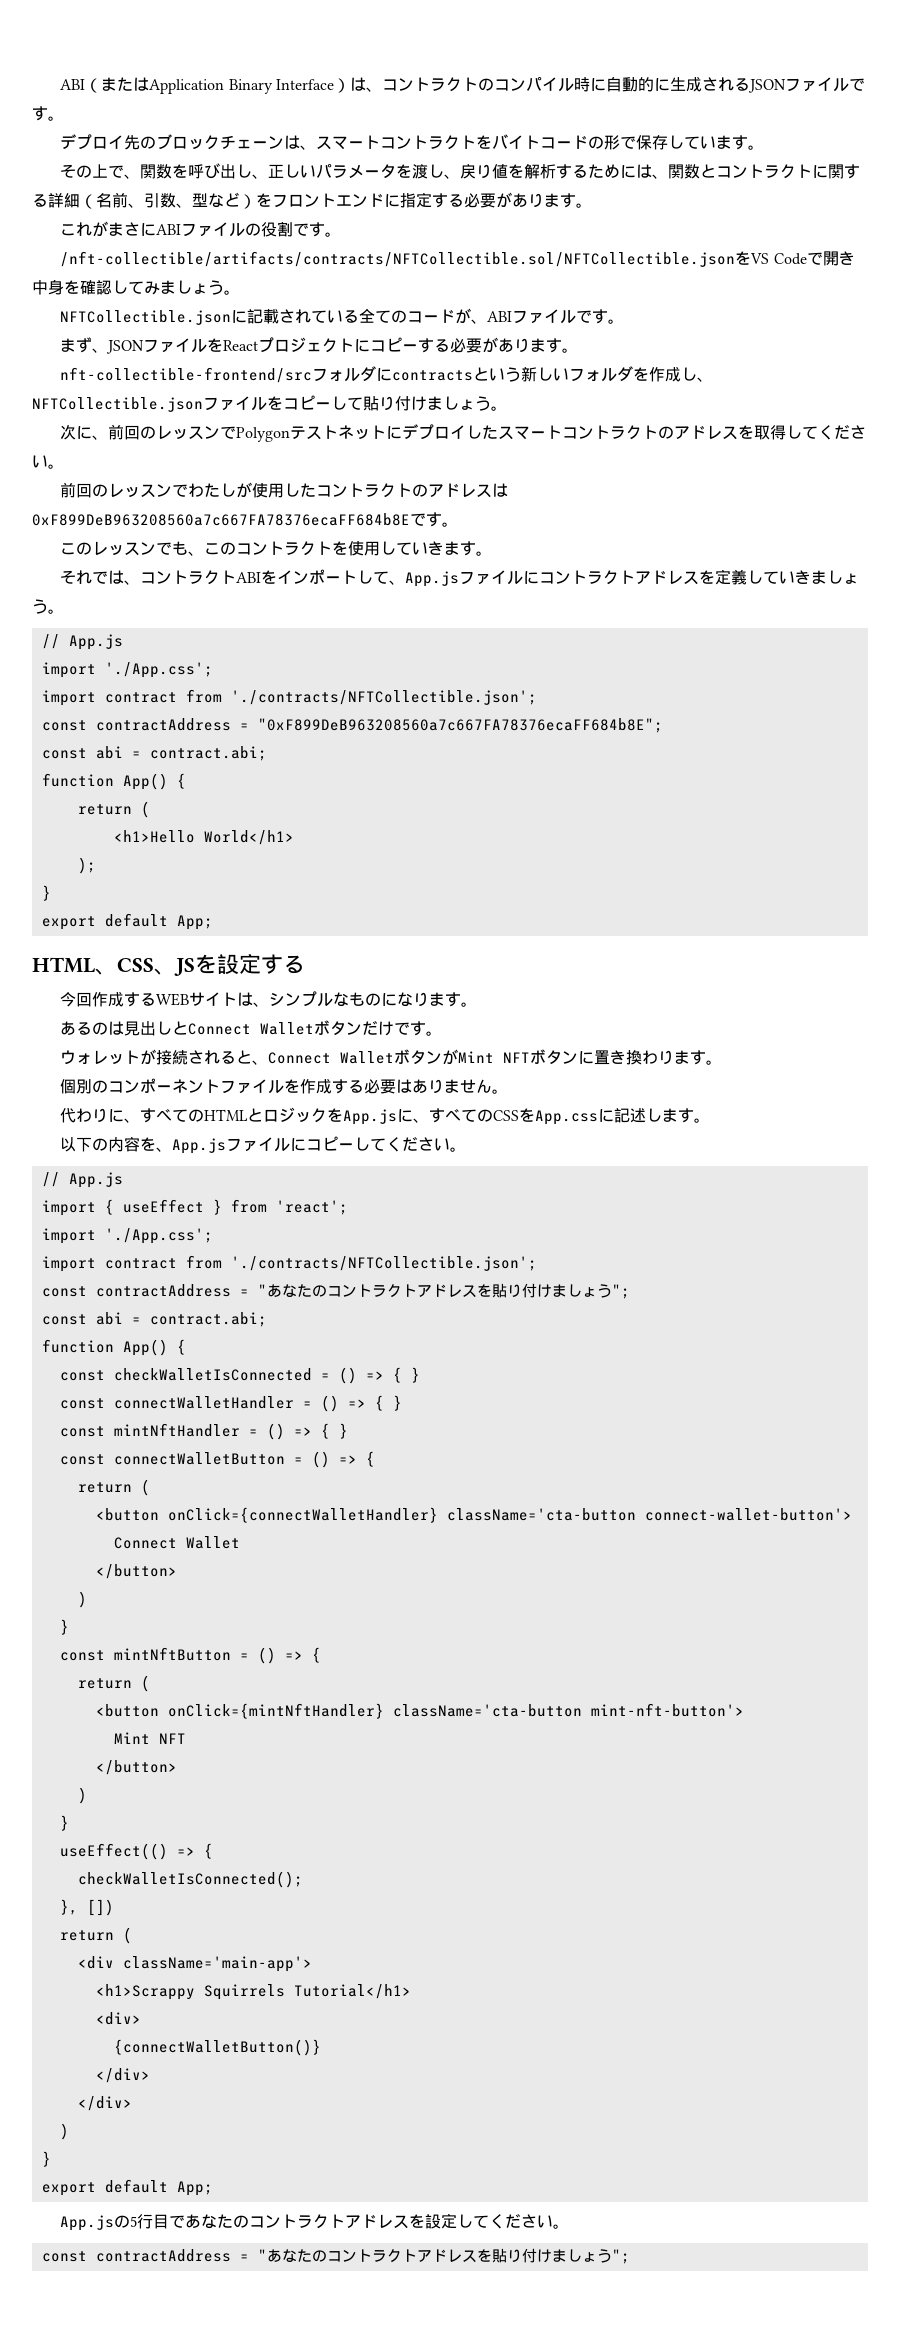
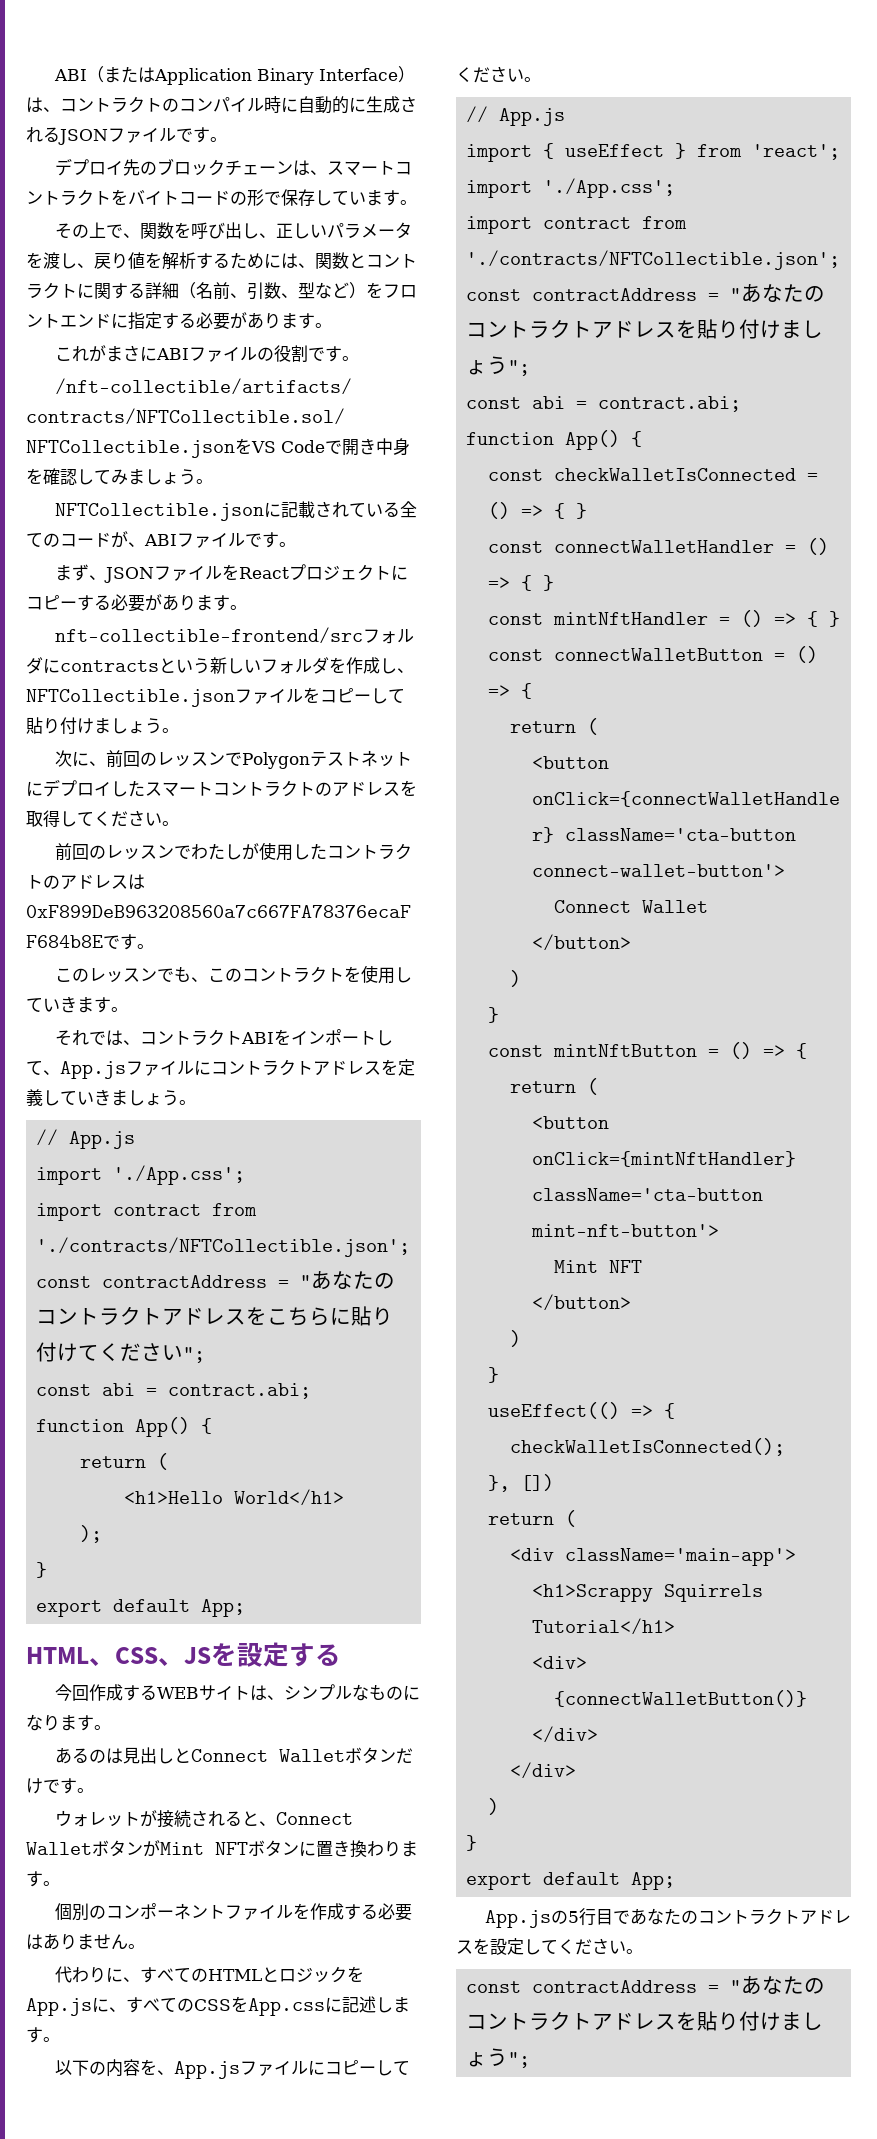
[257,718,663,733] "0xF899DeB963208560a7c667FA78376ecaFF684b8E"; -> [300,1271,396,1290] [36,1306,394,1326] [36,1342,206,1363] "あなたのコントラクトアドレスをこちらに貼り付けてください";

